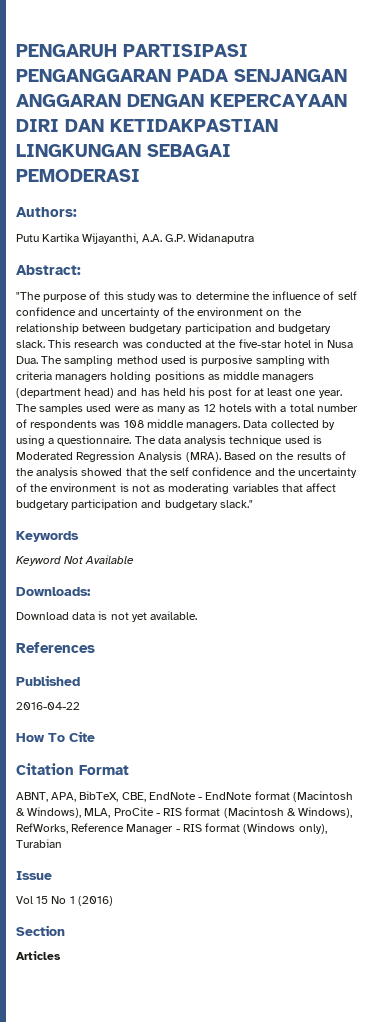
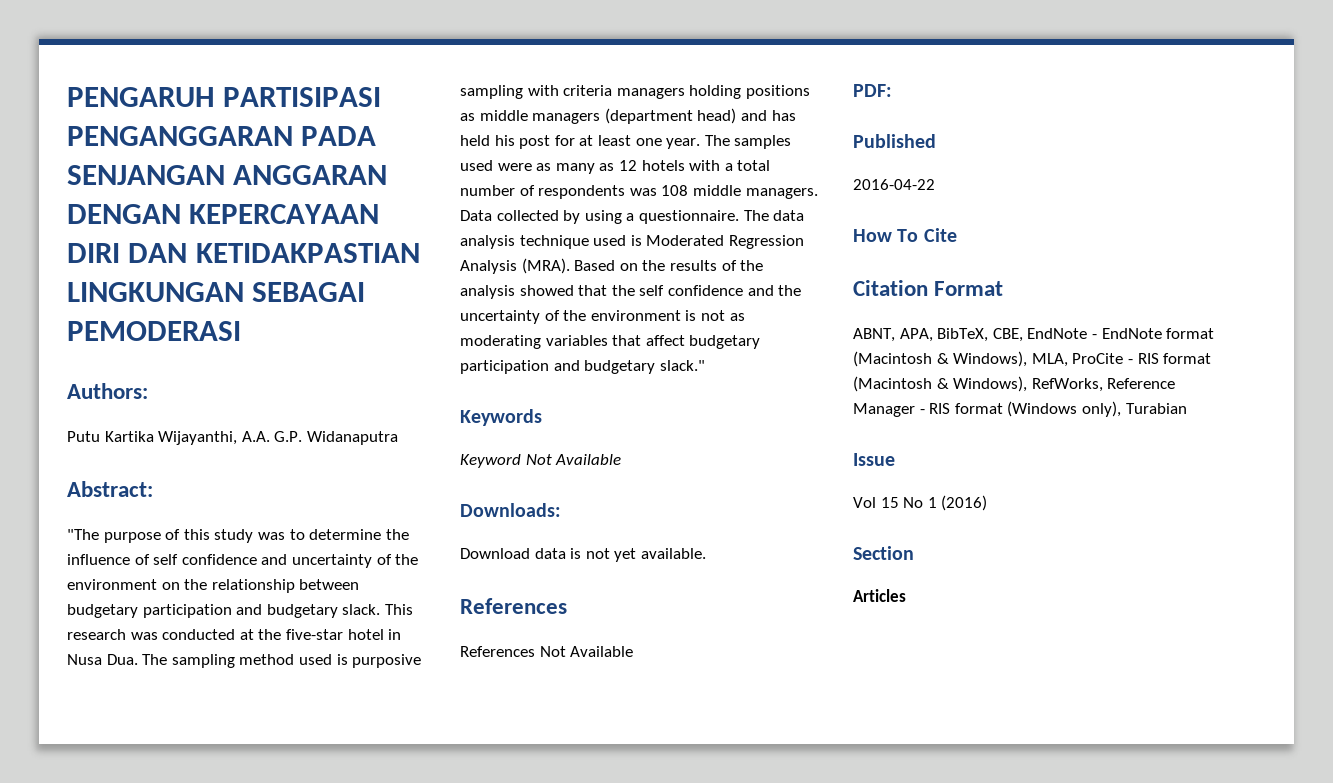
(95, 647) none -> [460,646,634,657] [853,84,892,97] // References Not Available // PDF:

